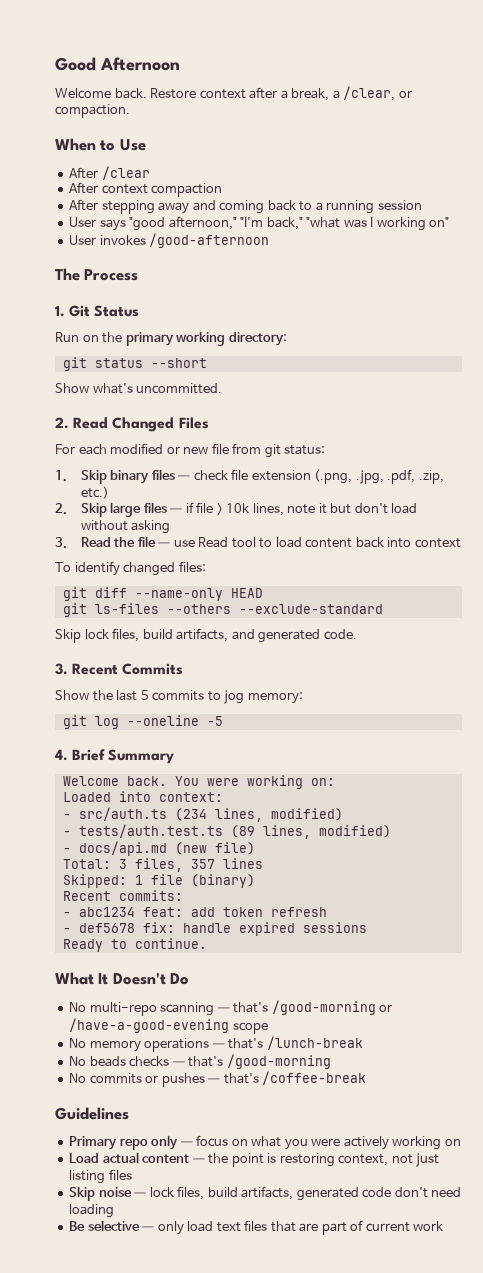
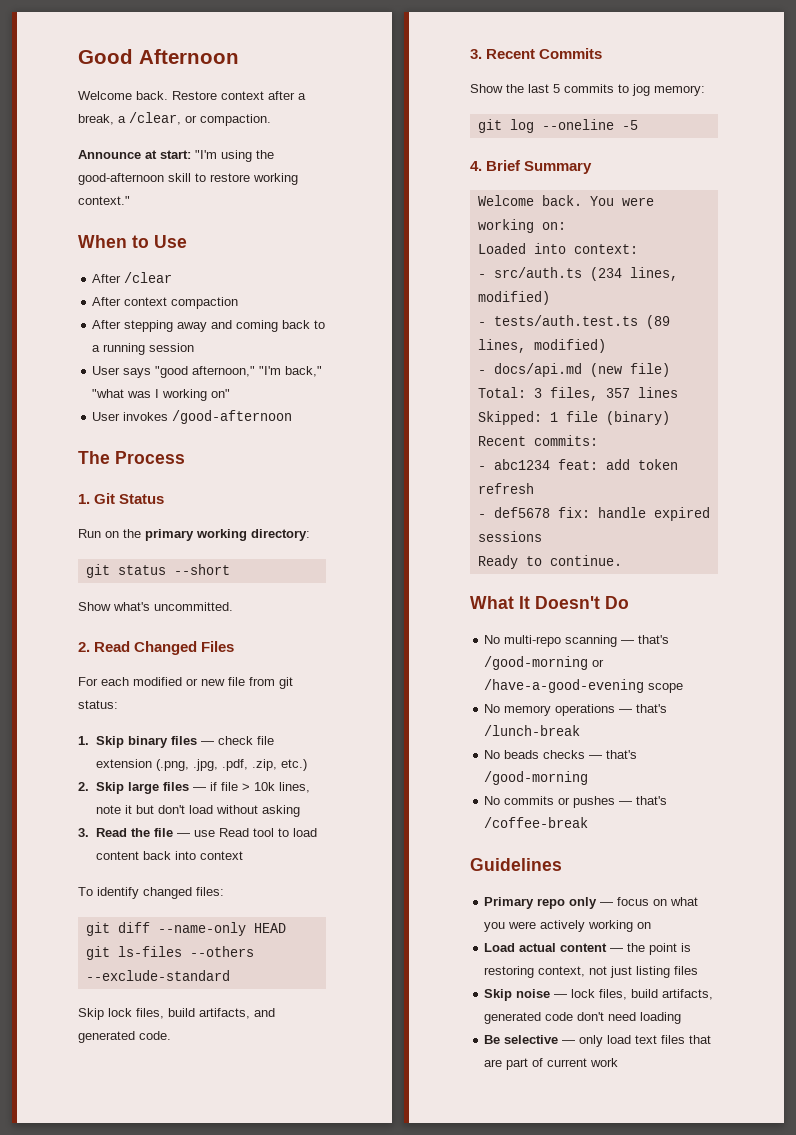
(130, 111) none -> [78,150,274,162] [78,173,298,185] [78,196,130,205] // Announce at start: "I'm using the good-afternoon skill to restore working context."

